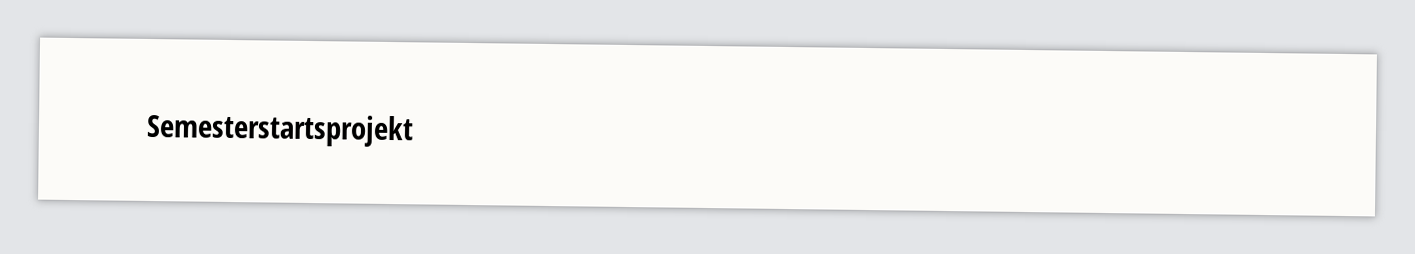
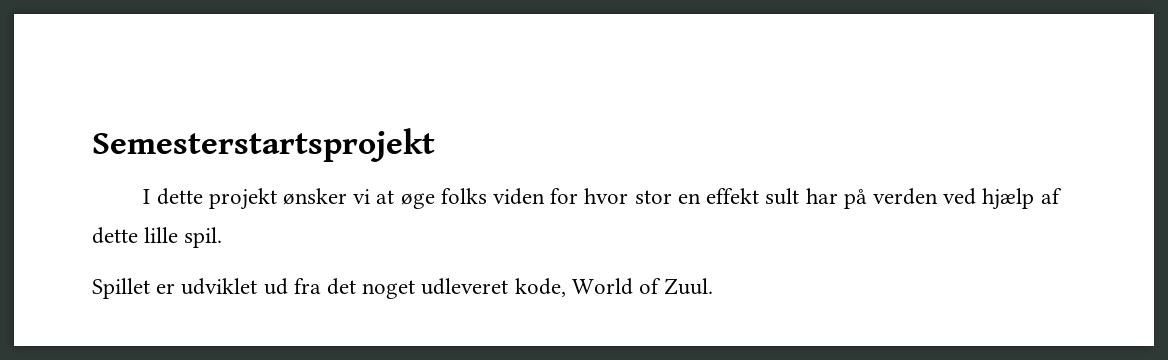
(414, 130) none -> [143,188,1062,210] [92,227,223,248] [92,278,714,299] // I dette projekt ønsker vi at øge folks viden for hvor stor en effekt sult har på verden ved hjælp af dette lille spil. // Spillet er udviklet ud fra det noget udleveret kode, World of Zuul.

